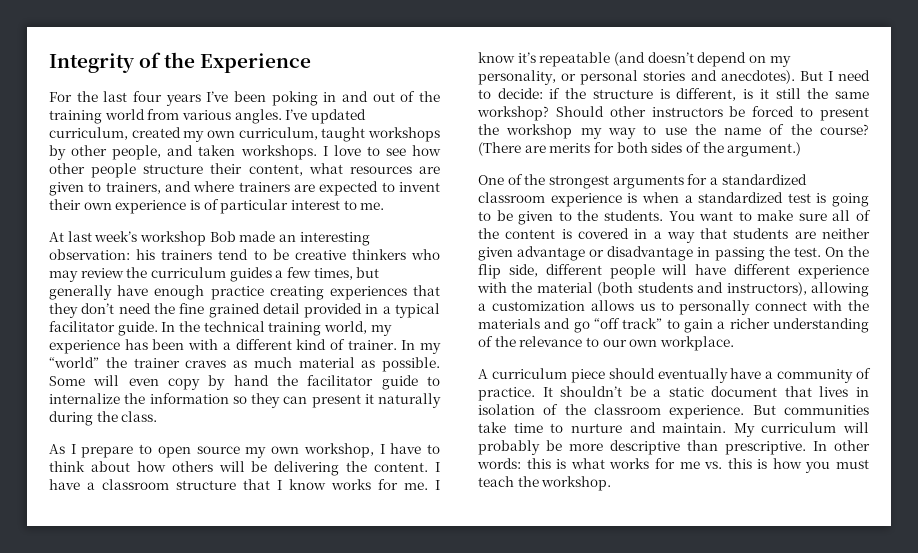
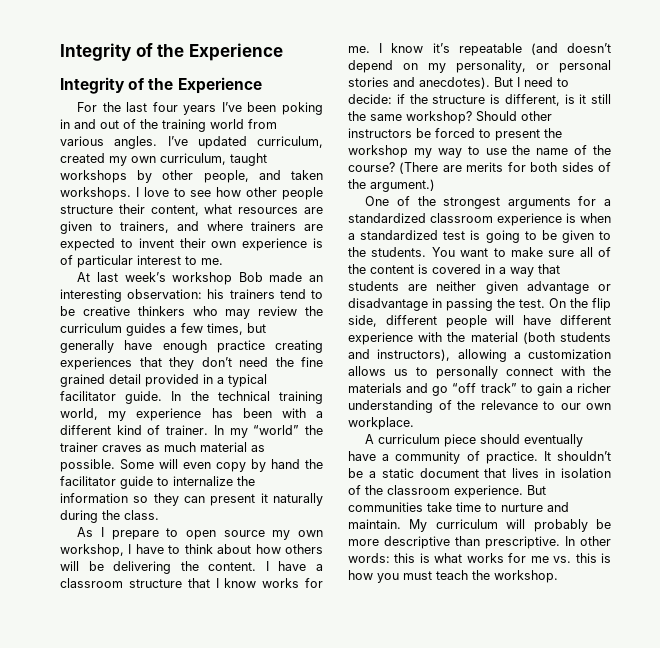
[49,52,312,73] Integrity of the Experience -> [60,43,283,61] [60,77,262,94] Integrity of the Experience // Integrity of the Experience

